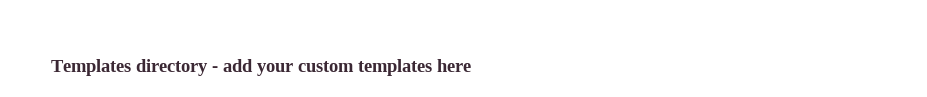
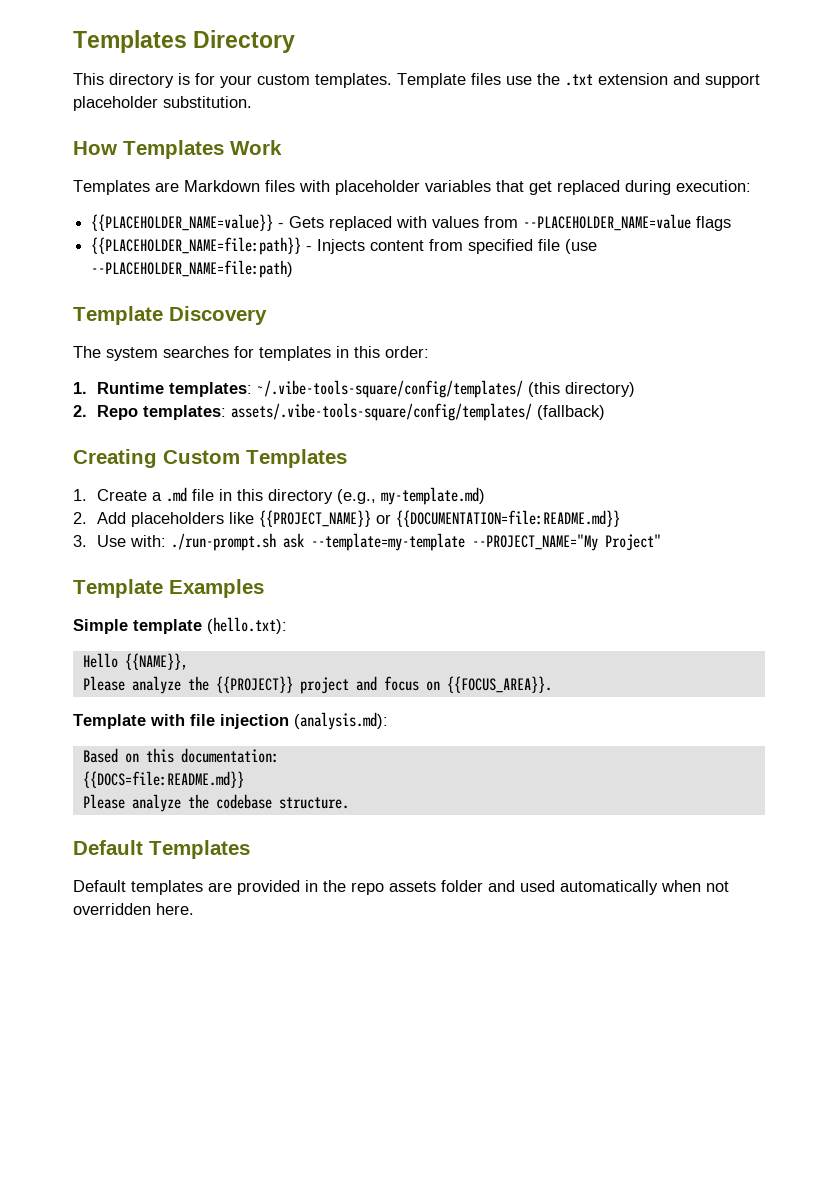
[51,59,471,76] Templates directory - add your custom templates here -> [73,30,296,53] [73,73,760,88] [73,96,252,111] [73,140,282,159] [73,180,751,195] [91,214,732,231] [91,237,598,255] [91,260,294,278] [73,306,267,325] [73,346,429,361] [73,380,635,398] [73,403,605,421] [73,449,347,468] [73,487,485,505] [73,510,620,527] [73,533,661,551] [73,579,264,598] [73,617,287,634] [82,653,188,670] [82,676,552,694] [73,712,388,730] [82,748,279,763] [82,771,244,788] [82,794,349,812] [73,840,250,859] [73,880,729,895] [73,903,194,915] Templates Directory // This directory is for your custom templates. Template files use the .txt extension and support placeholder substitution. // How Templates Work // Templates are Markdown files with placeholder variables that get replaced during execution: // {{PLACEHOLDER_NAME=value}} - Gets replaced with values from --PLACEHOLDER_NAME=value flags // {{PLACEHOLDER_NAME=file:path}} - Injects content from specified file (use --PLACEHOLDER_NAME=file:path) // Template Discovery // The system searches for templates in this order: // 1. Runtime templates: ~/.vibe-tools-square/config/templates/ (this directory) // 2. Repo templates: assets/.vibe-tools-square/config/templates/ (fallback) // Creating Custom Templates // 1. Create a .md file in this directory (e.g., my-template.md) // 2. Add placeholders like {{PROJECT_NAME}} or {{DOCUMENTATION=file:README.md}} // 3. Use with: ./run-prompt.sh ask --template=my-template --PROJECT_NAME="My Project" // Template Examples // Simple template (hello.txt): // Hello {{NAME}}, // Please analyze the {{PROJECT}} project and focus on {{FOCUS_AREA}}. // Template with file injection (analysis.md): // Based on this documentation: // {{DOCS=file:README.md}} // Please analyze the codebase structure. // Default Templates // Default templates are provided in the repo assets folder and used automatically when not overridden here.

